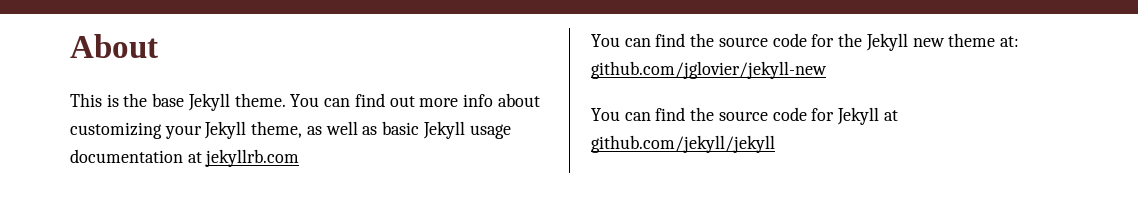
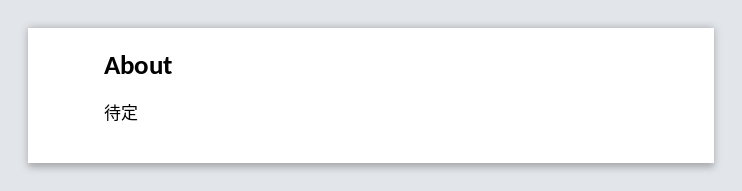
[70,93,540,111] [70,121,511,139] [70,149,300,167] [591,33,1019,51] [591,61,827,79] [591,107,898,125] [591,135,775,153] This is the base Jekyll theme. You can find out more info about customizing your Jekyll theme, as well as basic Jekyll usage documentation at jekyllrb.com // You can find the source code for the Jekyll new theme at: github.com/jglovier/jekyll-new // You can find the source code for Jekyll at github.com/jekyll/jekyll -> [104,104,138,122] 待定

